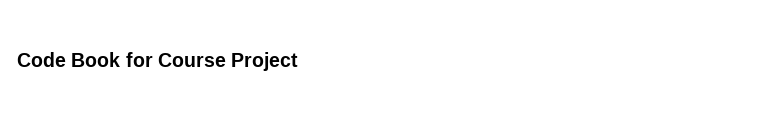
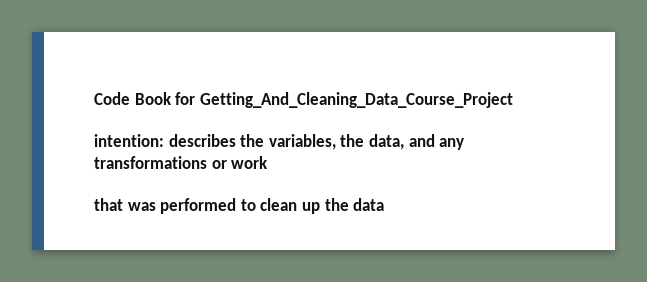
[157,52,299,71] Course Project -> [199,92,513,108] [94,134,465,150] [94,156,269,169] [94,198,385,214] Getting_And_Cleaning_Data_Course_Project // intention: describes the variables, the data, and any transformations or work // that was performed to clean up the data

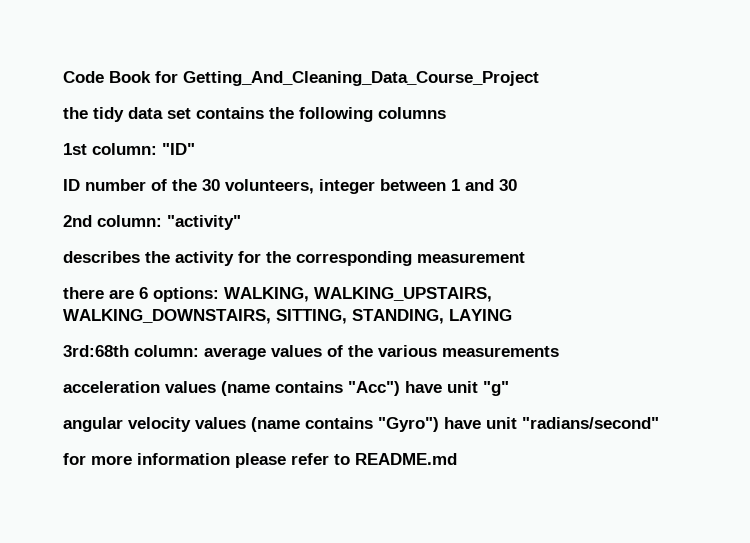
[94,134,465,150] [94,156,269,169] [94,198,385,214] intention: describes the variables, the data, and any transformations or work // that was performed to clean up the data -> [63,107,446,122] [63,143,195,155] [63,179,517,194] [63,215,241,230] [63,251,525,266] [63,287,492,302] [63,309,512,324] [63,345,559,360] [63,381,509,396] [63,417,659,432] [63,453,457,468] the tidy data set contains the following columns // 1st column: "ID" // ID number of the 30 volunteers, integer between 1 and 30 // 2nd column: "activity" // describes the activity for the corresponding measurement // there are 6 options: WALKING, WALKING_UPSTAIRS, WALKING_DOWNSTAIRS, SITTING, STANDING, LAYING // 3rd:68th column: average values of the various measurements // acceleration values (name contains "Acc") have unit "g" // angular velocity values (name contains "Gyro") have unit "radians/second" // for more information please refer to README.md

